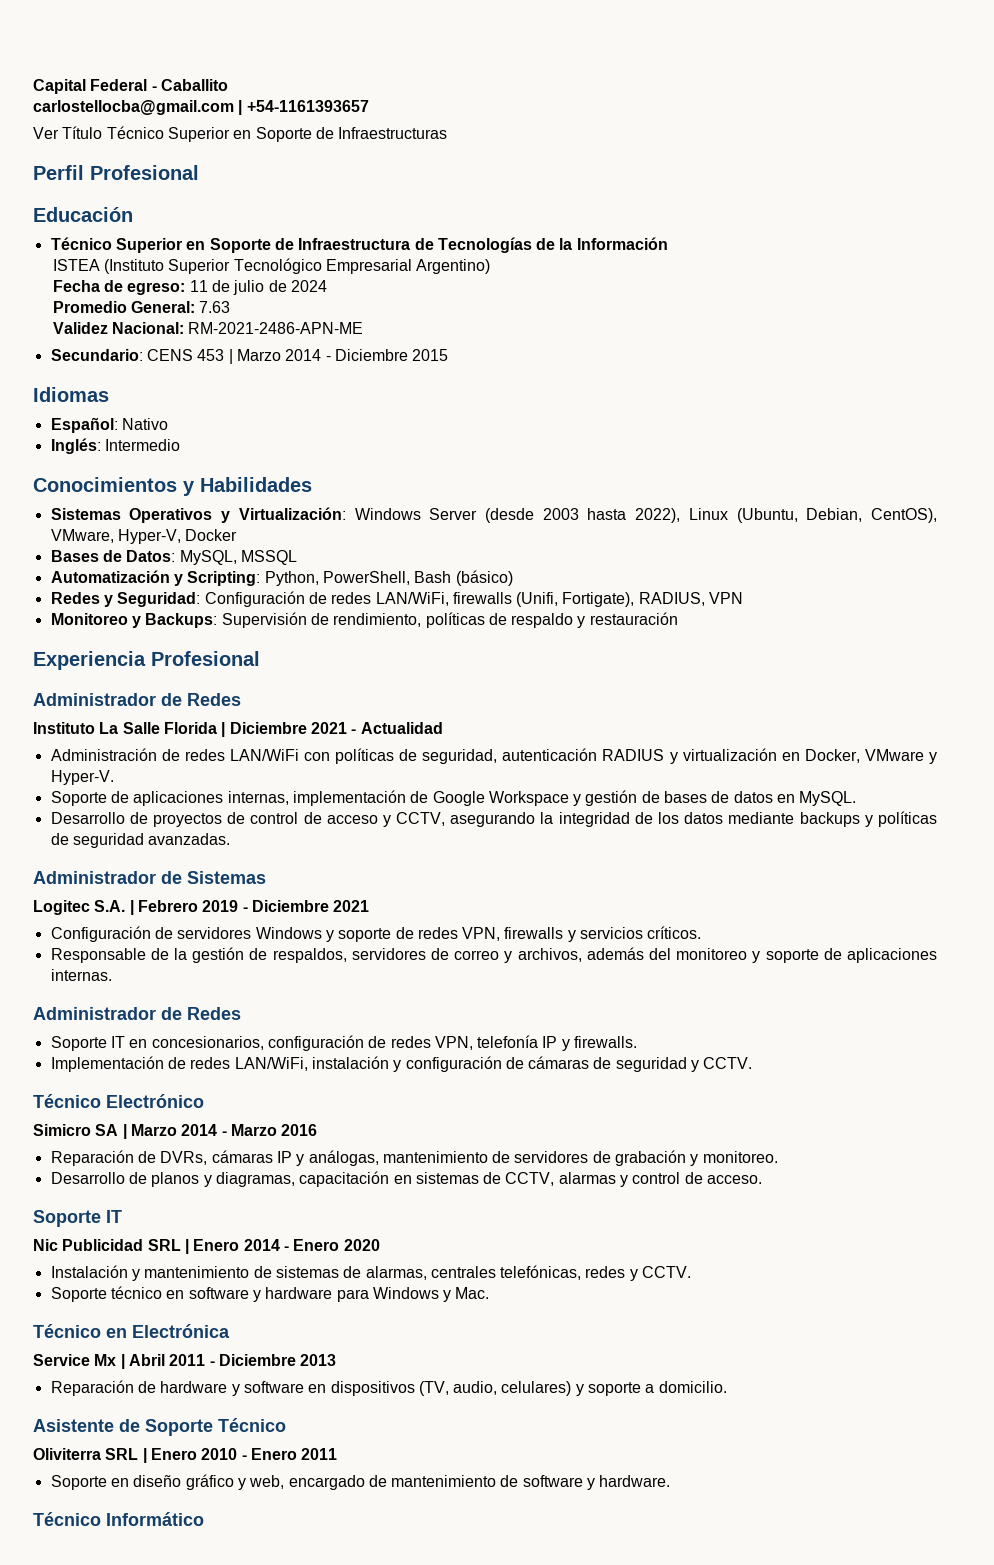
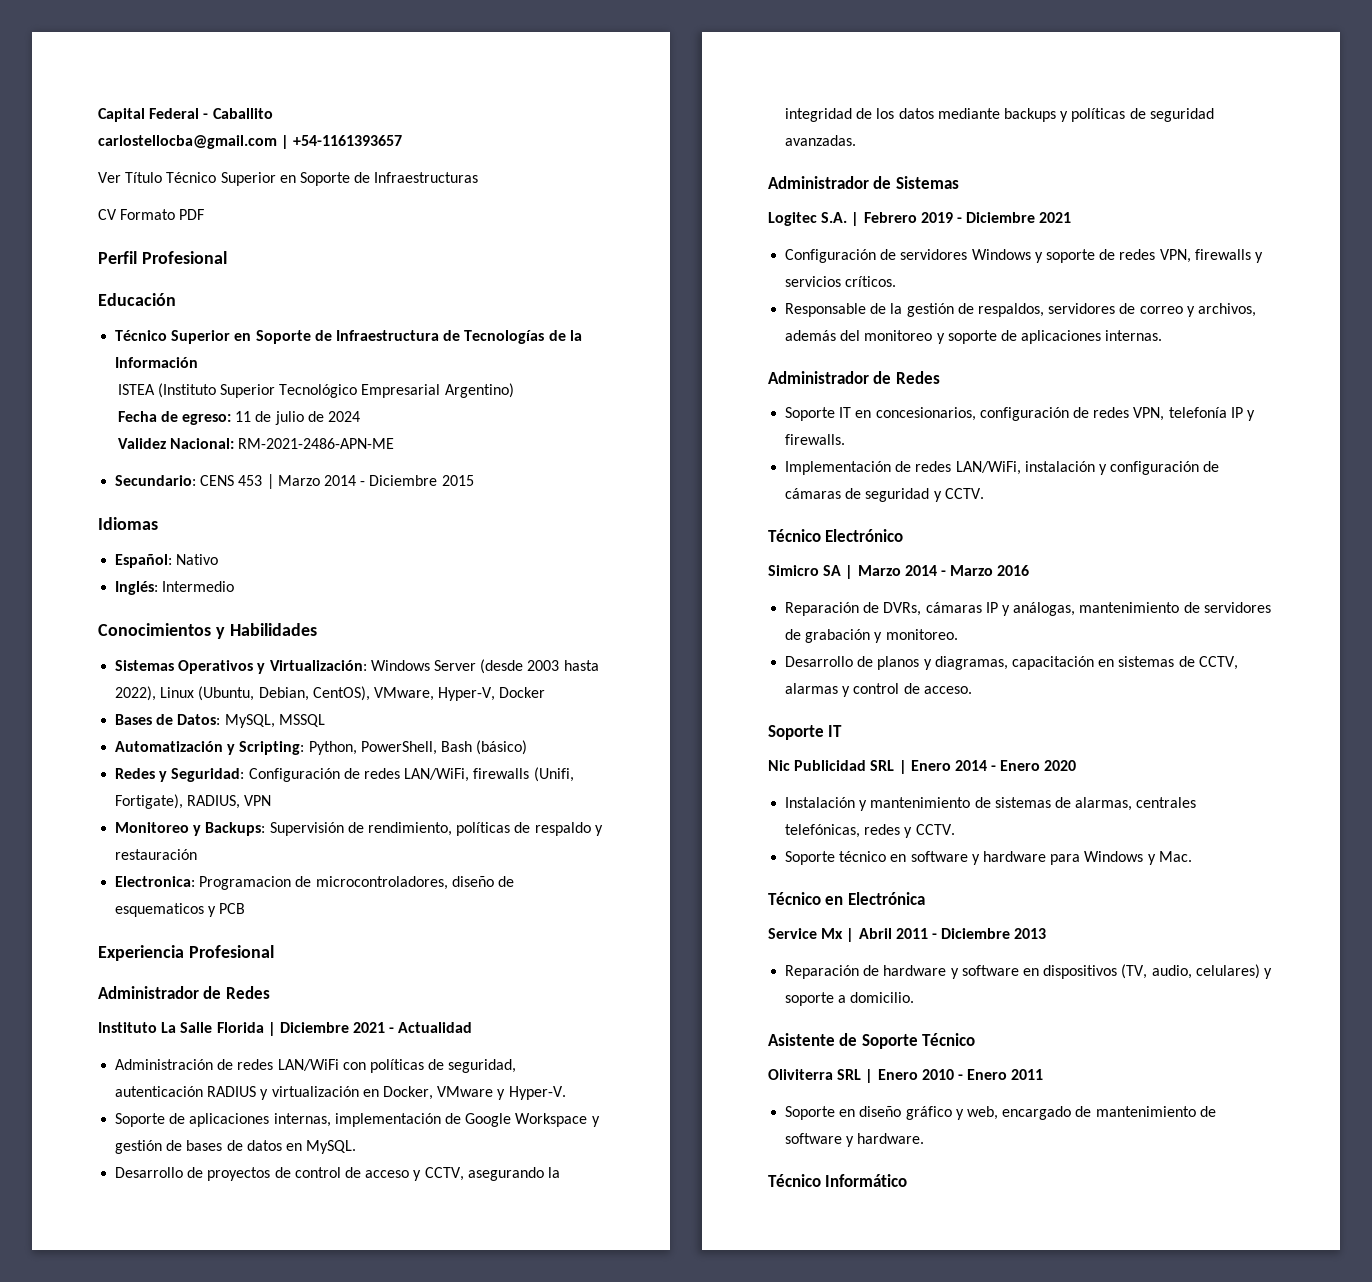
(448, 133) none -> [98,209,205,220] // CV Formato PDF
[52,301,231,313] // Promedio General: 7.63 -> (360, 416) none
(678, 618) none -> [115,876,514,890] [115,903,246,917] // Electronica: Programacion de microcontroladores, diseño de esquematicos y PCB

